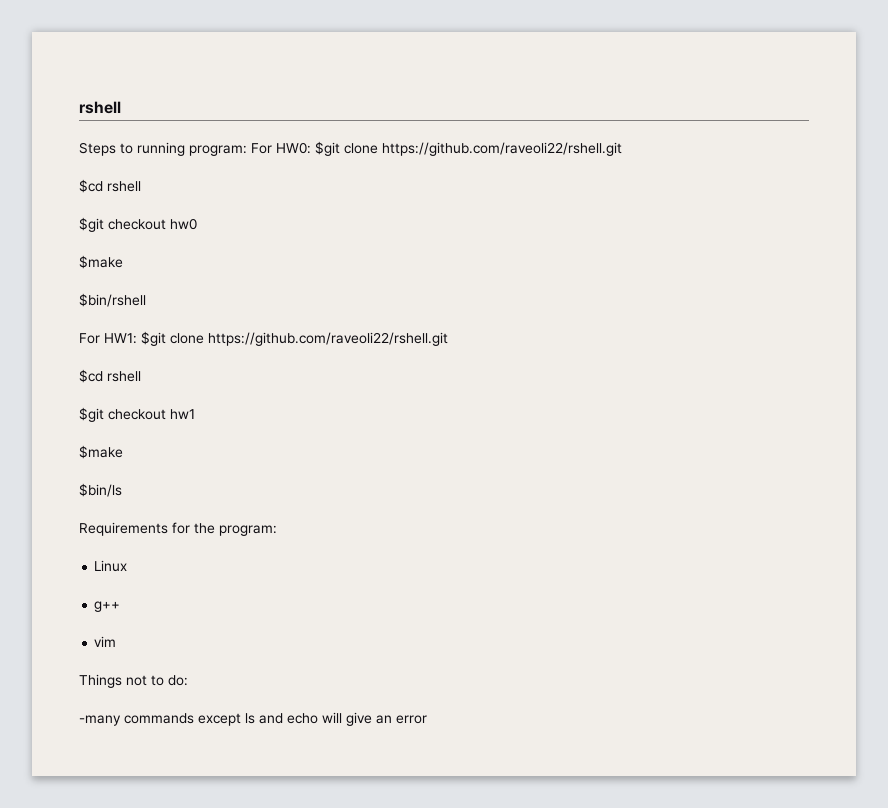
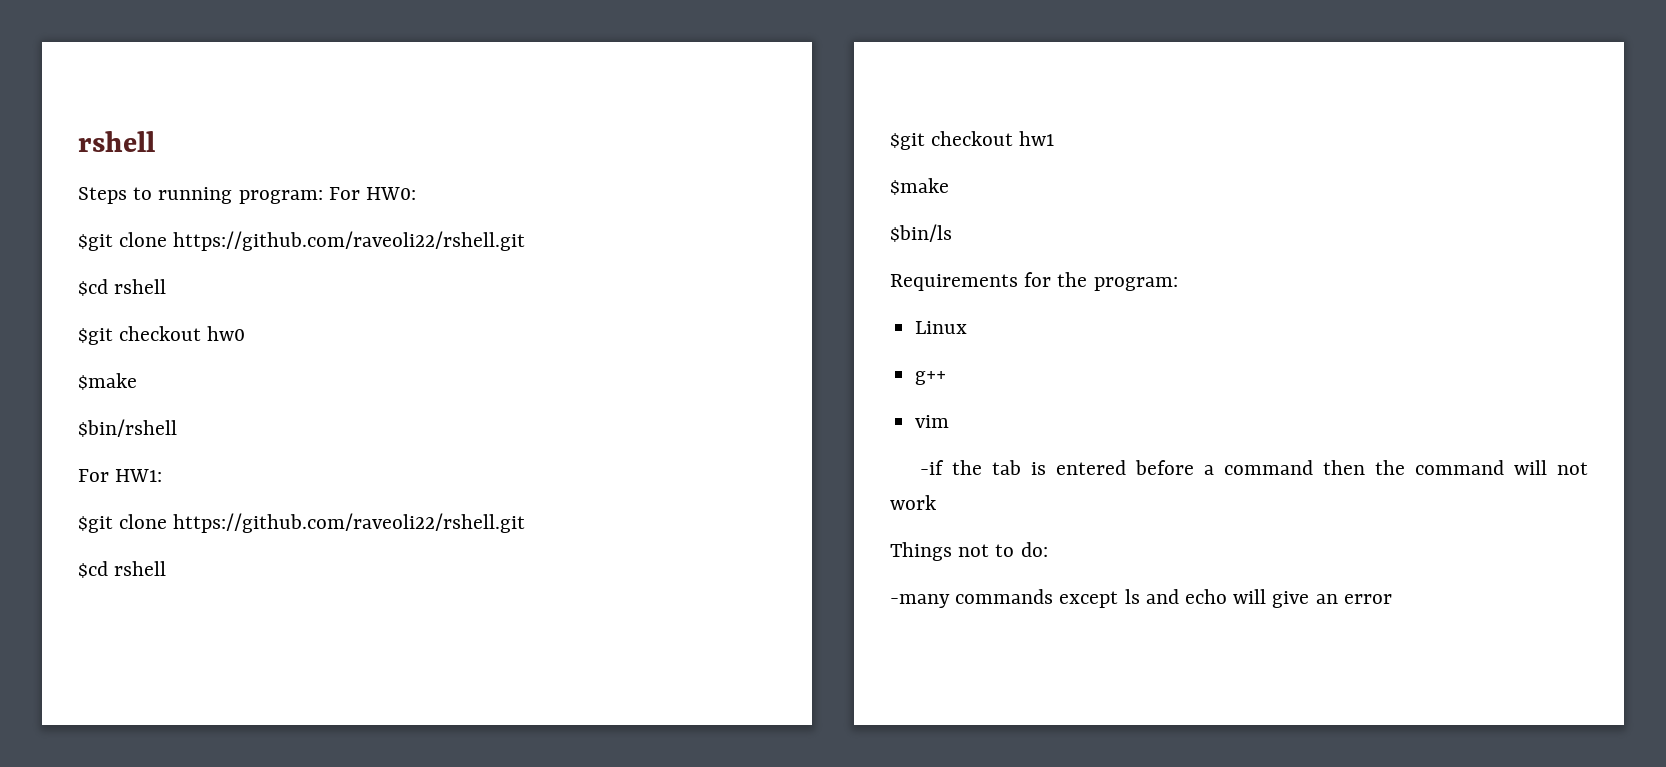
(311, 148) none -> (417, 193) //
(137, 338) none -> (163, 475) //
(117, 641) none -> [920,460,1588,475] [890,495,936,510] // -if the tab is entered before a command then the command will not work

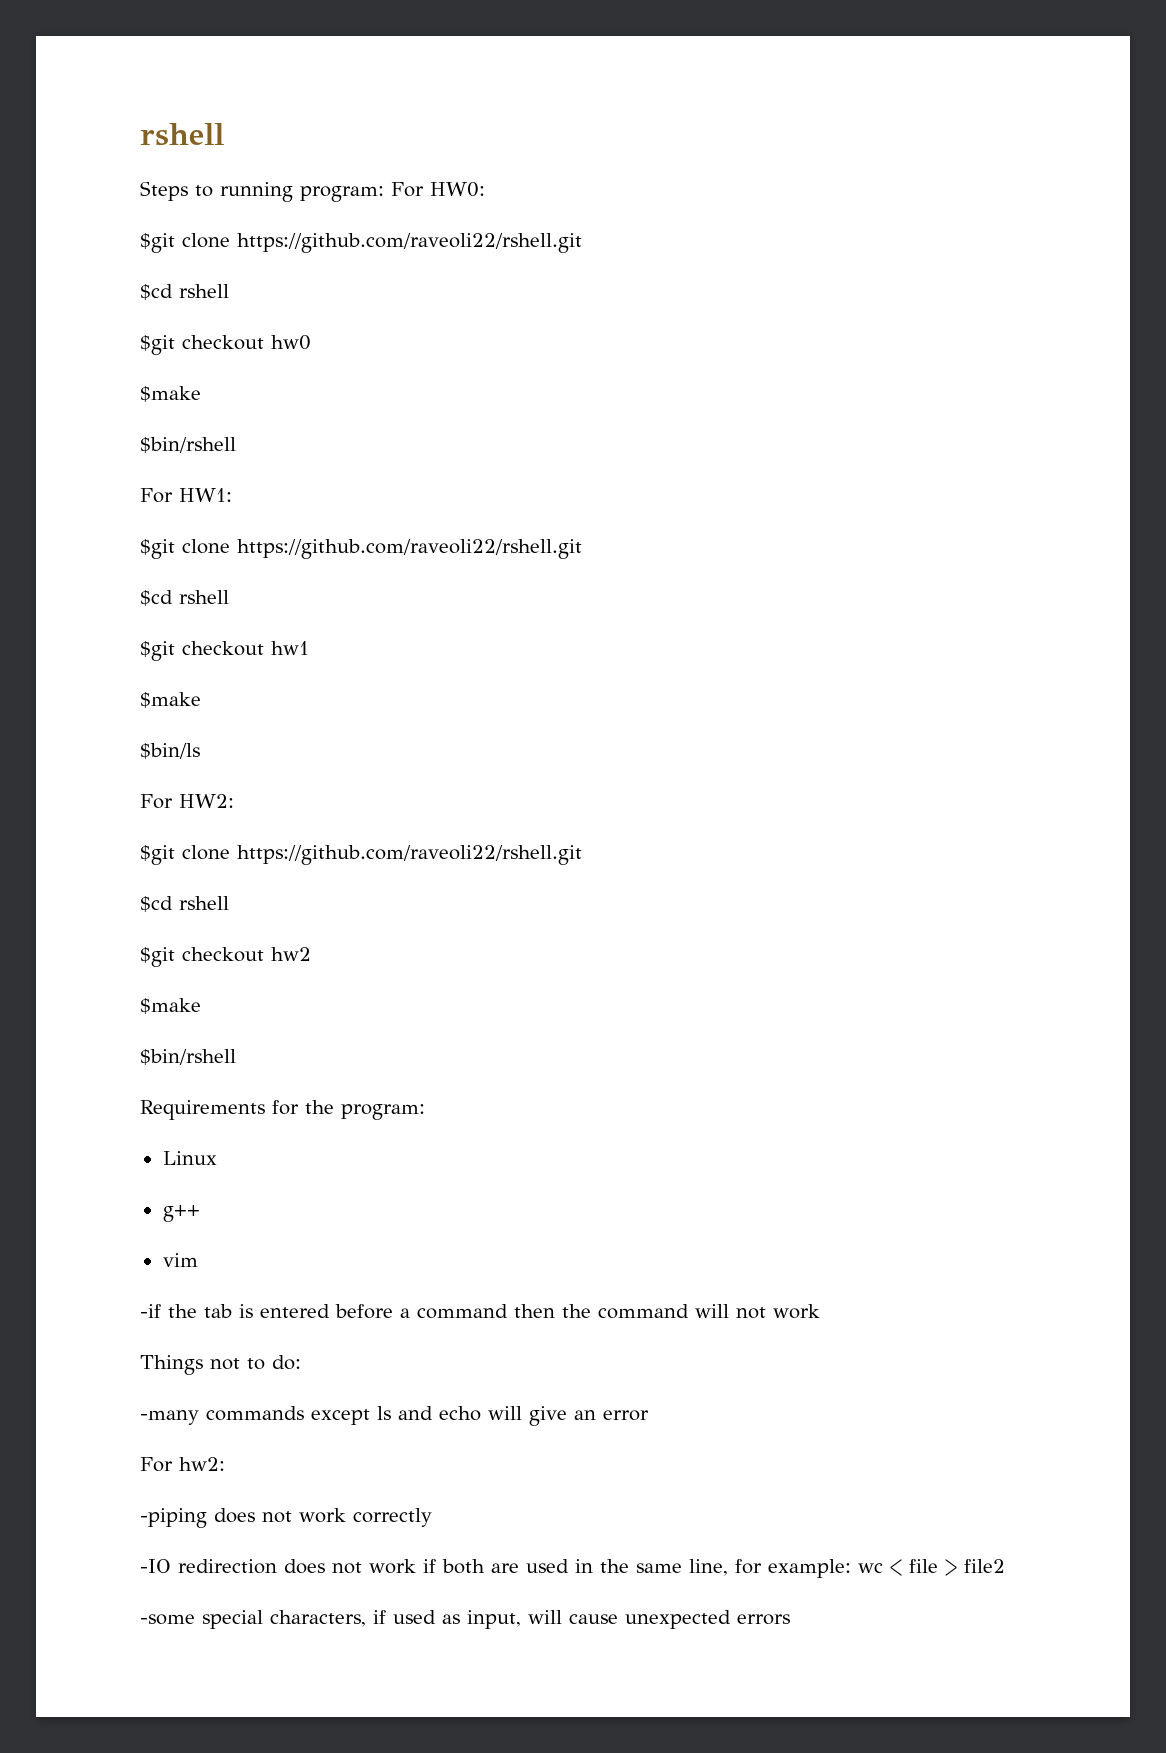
(952, 233) none -> [140,794,234,809] [140,845,582,865] [140,896,229,912] [140,947,311,967] [140,998,201,1014] [140,1049,236,1065] // For HW2: // $git clone https://github.com/raveoli22/rshell.git // $cd rshell // $git checkout hw2 // $make // $bin/rshell
(1392, 599) none -> [140,1457,225,1472] [140,1508,432,1528] [140,1559,1005,1578] [140,1610,790,1629] // For hw2: // -piping does not work correctly // -IO redirection does not work if both are used in the same line, for example: wc < file > file2 // -some special characters, if used as input, will cause unexpected errors

